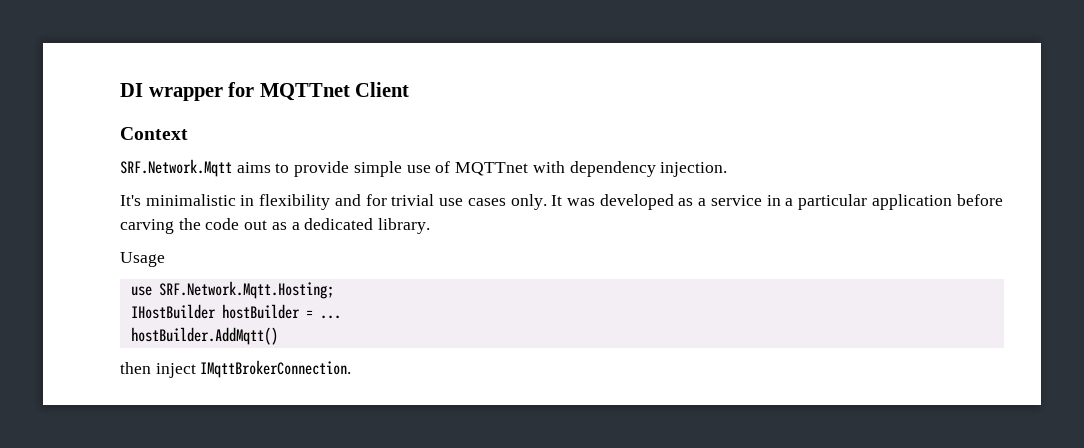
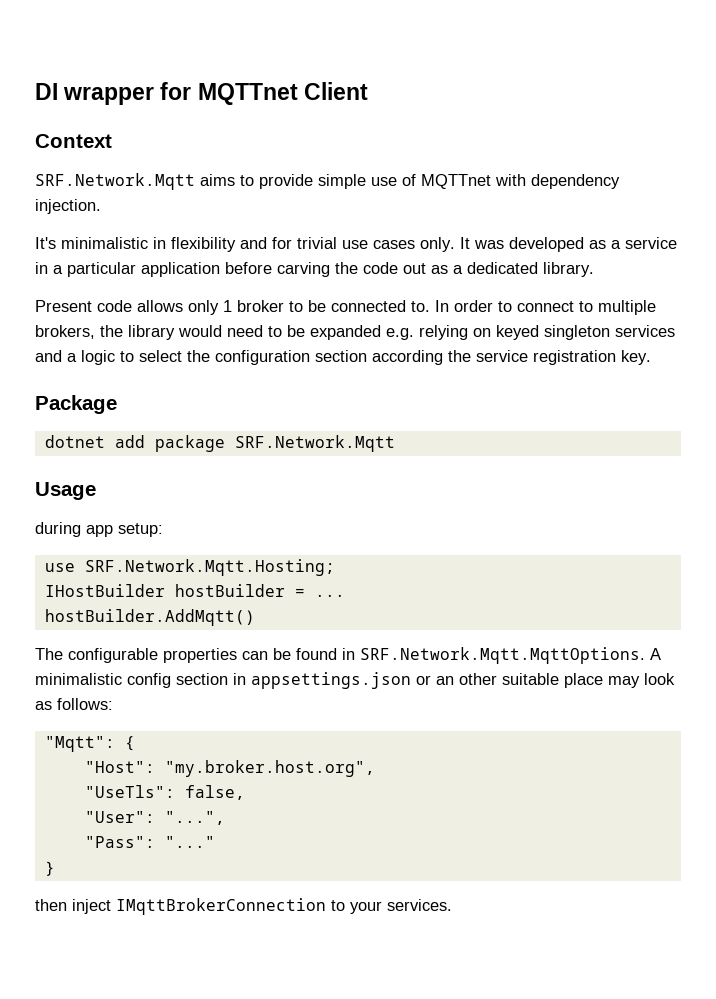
[120,252,165,267] Usage -> [35,300,656,315] [35,325,675,340] [35,350,651,365] [35,395,117,414] [44,435,395,452] [35,482,96,500] [35,522,163,537] Present code allows only 1 broker to be connected to. In order to connect to multiple brokers, the library would need to be expanded e.g. relying on keyed singleton services and a logic to select the configuration section according the service registration key. // Package // dotnet add package SRF.Network.Mqtt // Usage // during app setup:
[120,360,352,378] then inject IMqttBrokerConnection. -> [35,647,661,664] [35,672,675,689] [35,698,113,710] [44,736,135,752] [84,760,375,777] [84,785,245,800] [84,811,225,825] [84,836,215,848] [44,861,55,876] [35,898,452,915] The configurable properties can be found in SRF.Network.Mqtt.MqttOptions. A minimalistic config section in appsettings.json or an other suitable place may look as follows: // "Mqtt": { // "Host": "my.broker.host.org", // "UseTls": false, // "User": "...", // "Pass": "..." // } // then inject IMqttBrokerConnection to your services.

